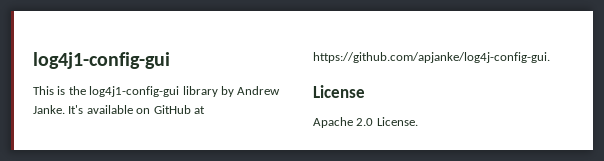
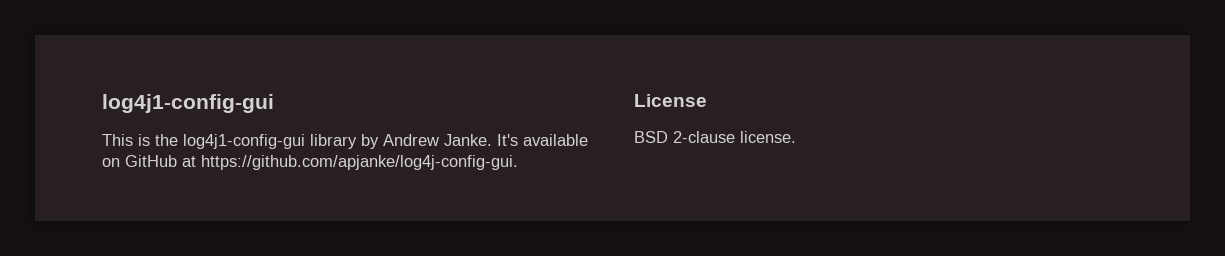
[313,117,418,128] Apache 2.0 License. -> [634,131,796,143] BSD 2-clause license.

